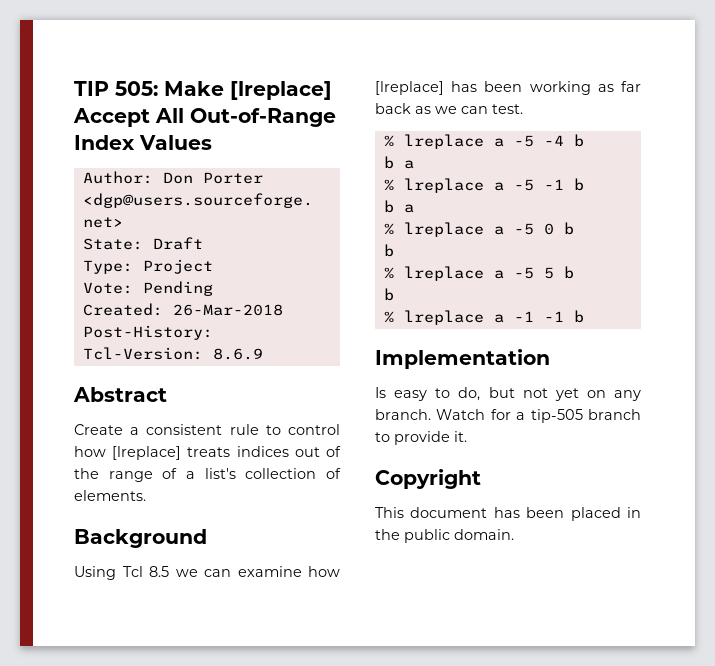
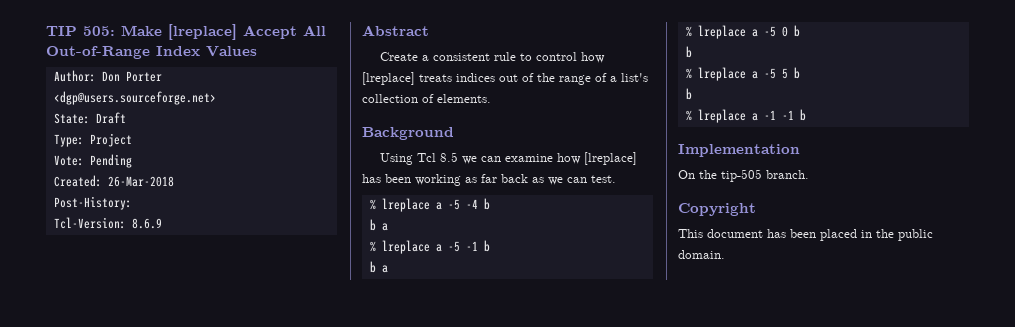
[375,387,641,401] [375,409,641,423] [375,431,467,445] Is easy to do, but not yet on any branch. Watch for a tip-505 branch to provide it. -> [678,169,809,182] On the tip-505 branch.

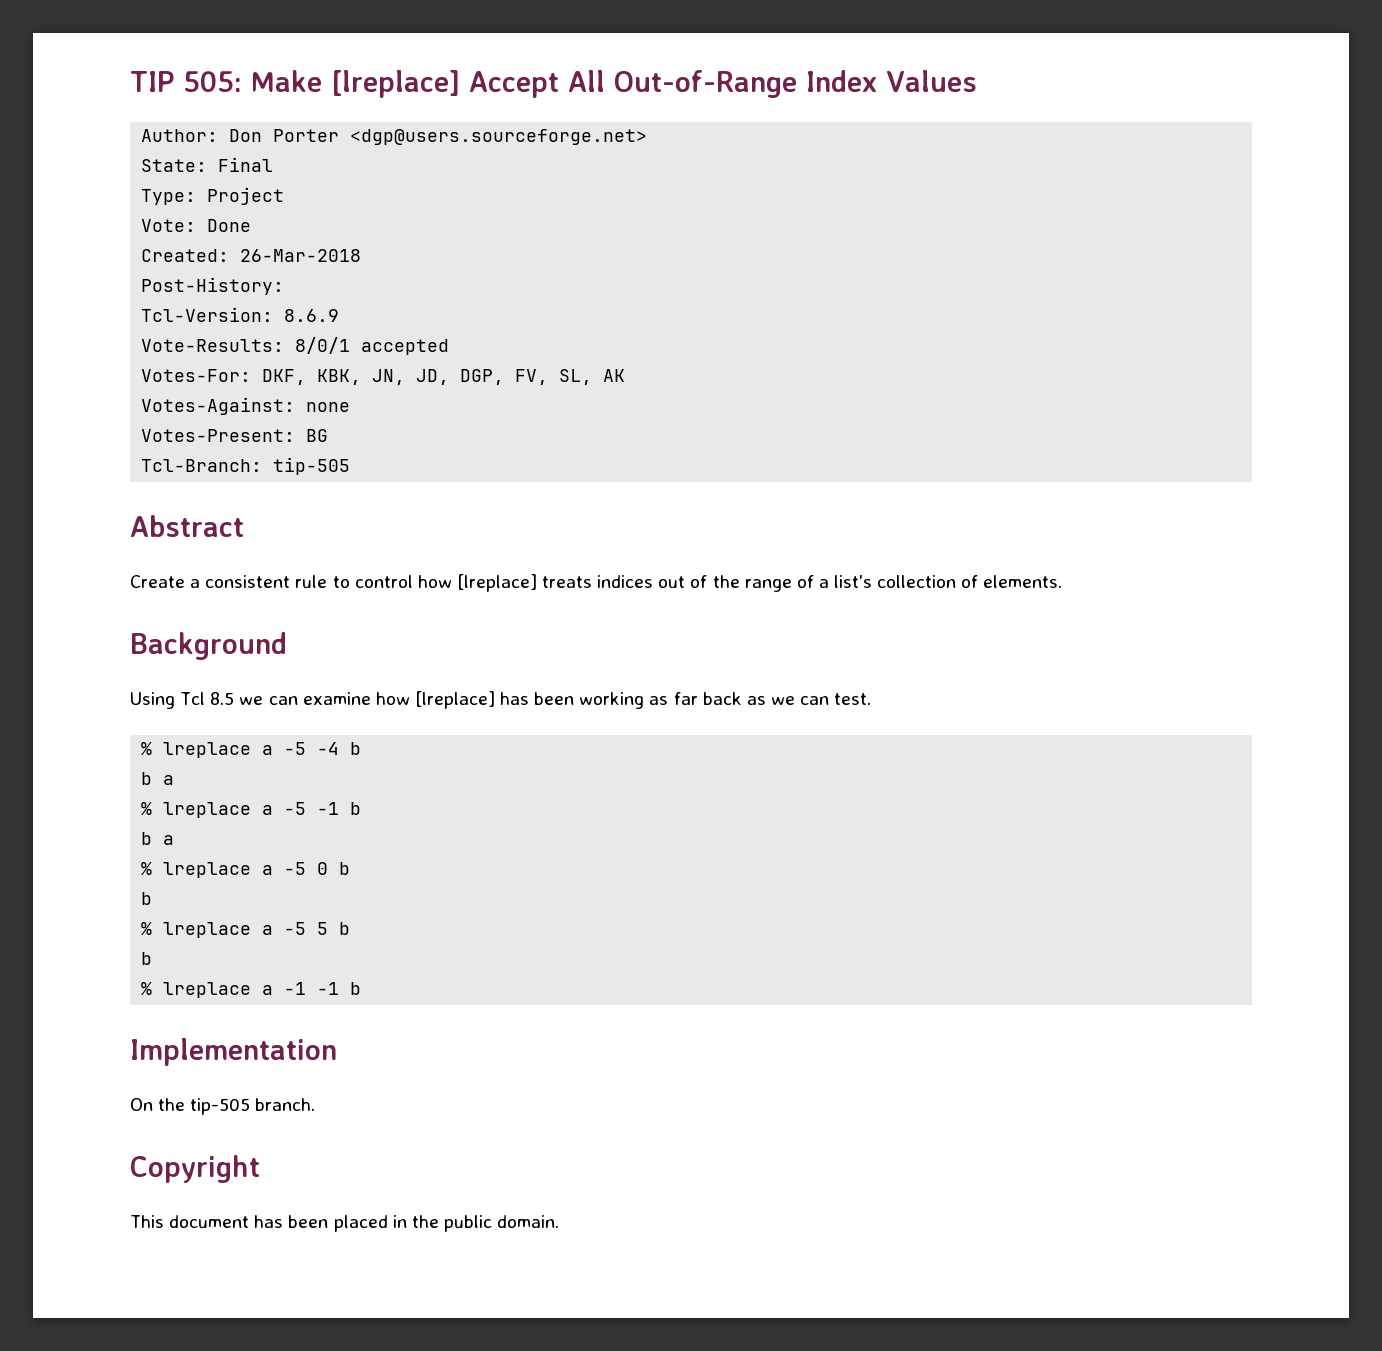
[95,112,126,124] Draft -> [218,157,274,172] Final
[89,154,132,168] Pending -> [207,219,252,232] Done
(162, 223) none -> [141,337,450,355] [141,369,626,385] [141,397,351,415] [141,429,329,442] [141,457,351,475] // Vote-Results: 8/0/1 accepted // Votes-For: DKF, KBK, JN, JD, DGP, FV, SL, AK // Votes-Against: none // Votes-Present: BG // Tcl-Branch: tip-505

